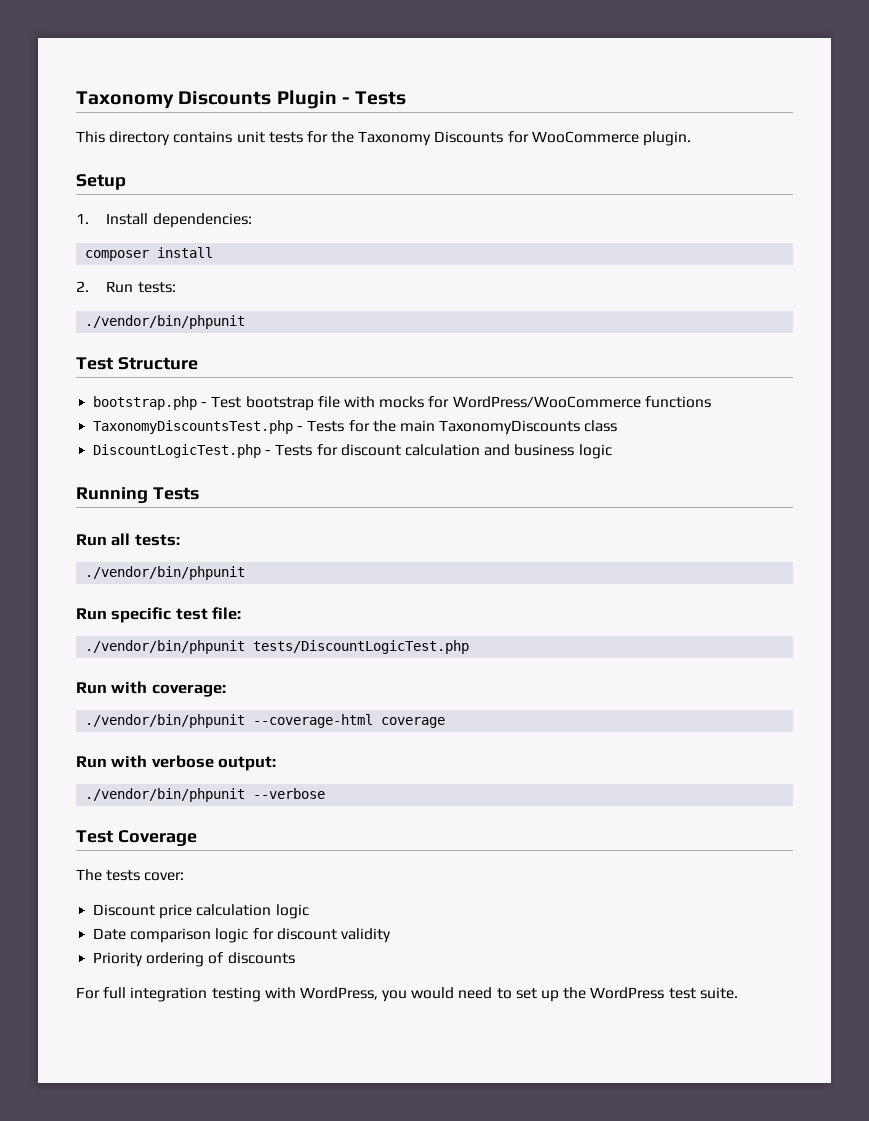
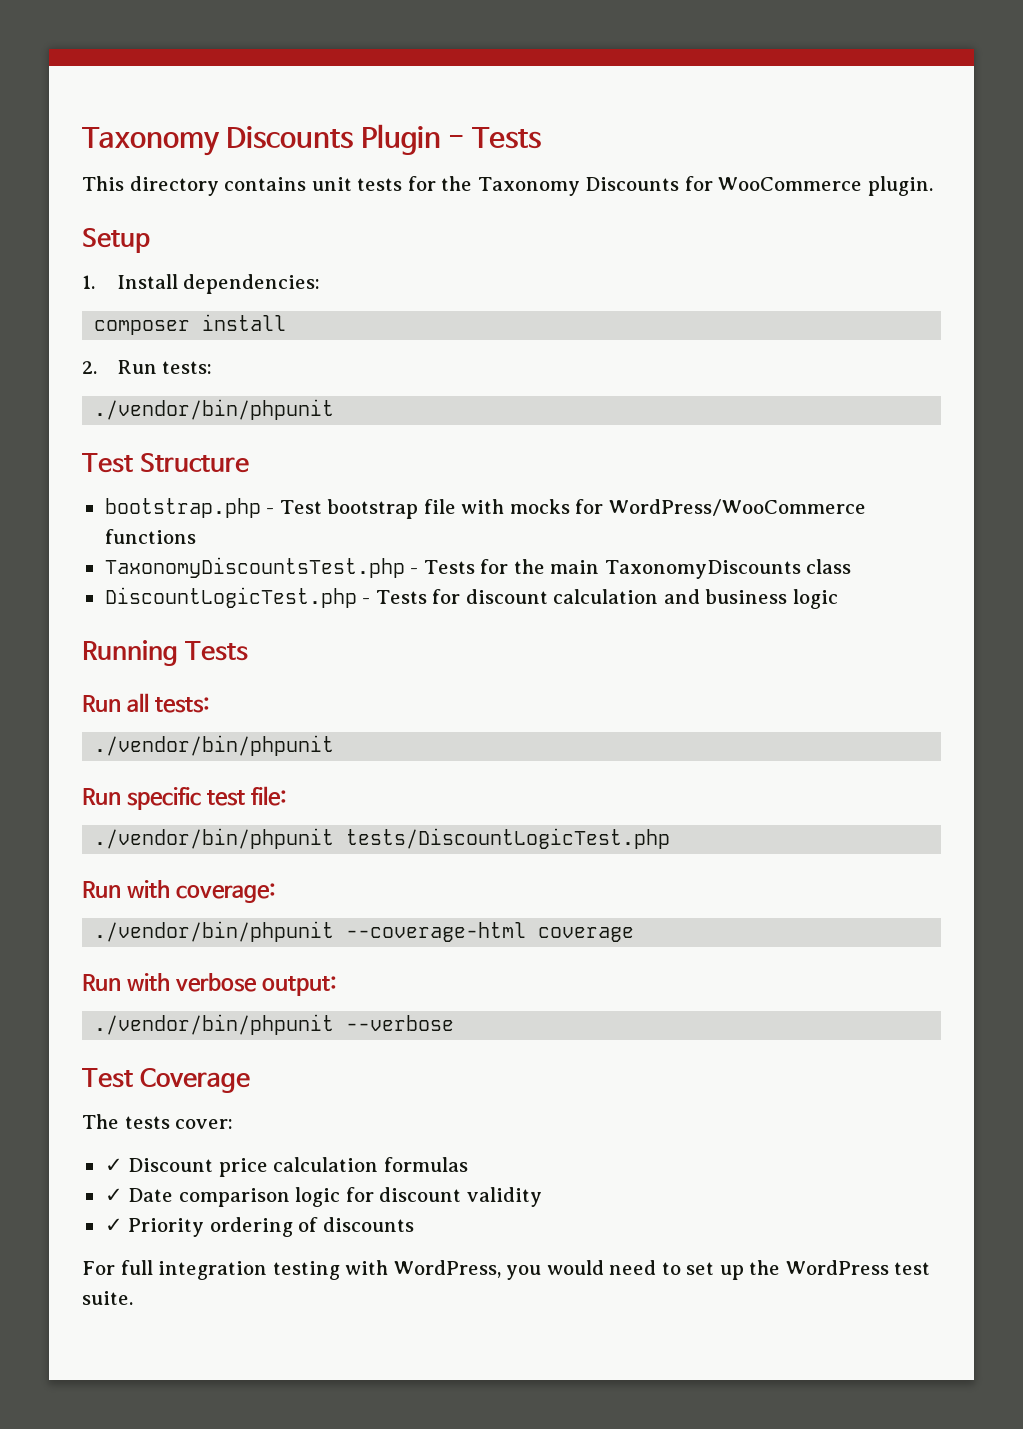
(185, 876) none -> [104,1158,123,1172] ✓
[275,904,309,919] logic // -> [383,1157,468,1172] [104,1188,123,1202] formulas // ✓
(391, 935) none -> [104,1218,123,1232] ✓

